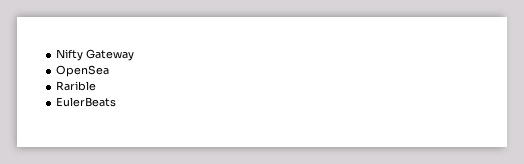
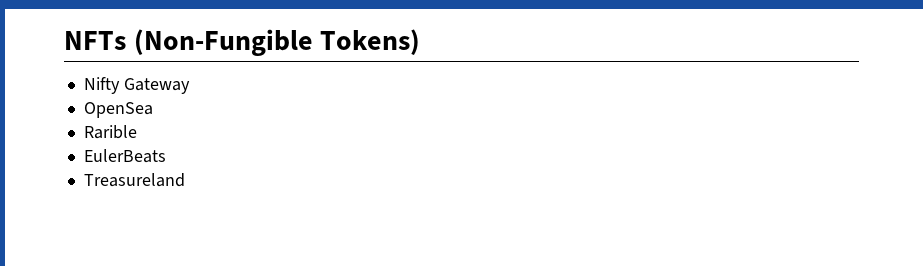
(56, 55) none -> [64,29,421,56] NFTs (Non-Fungible Tokens) //
(117, 102) none -> [83,173,185,187] // Treasureland

